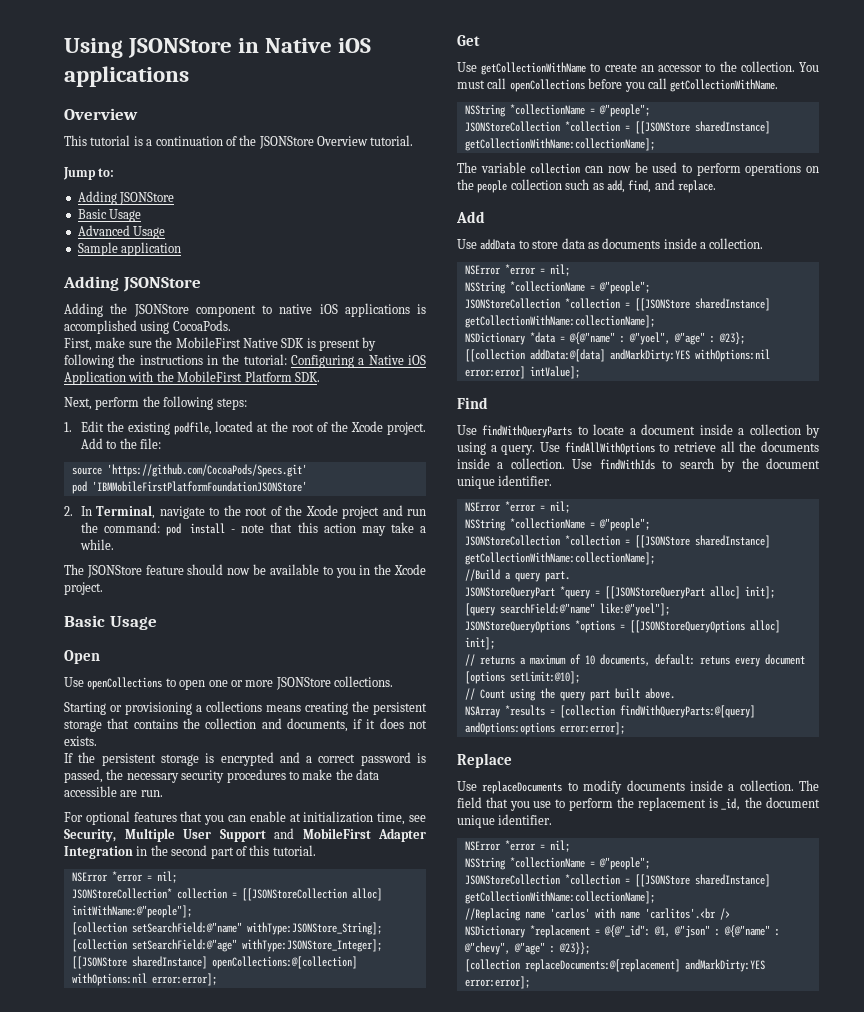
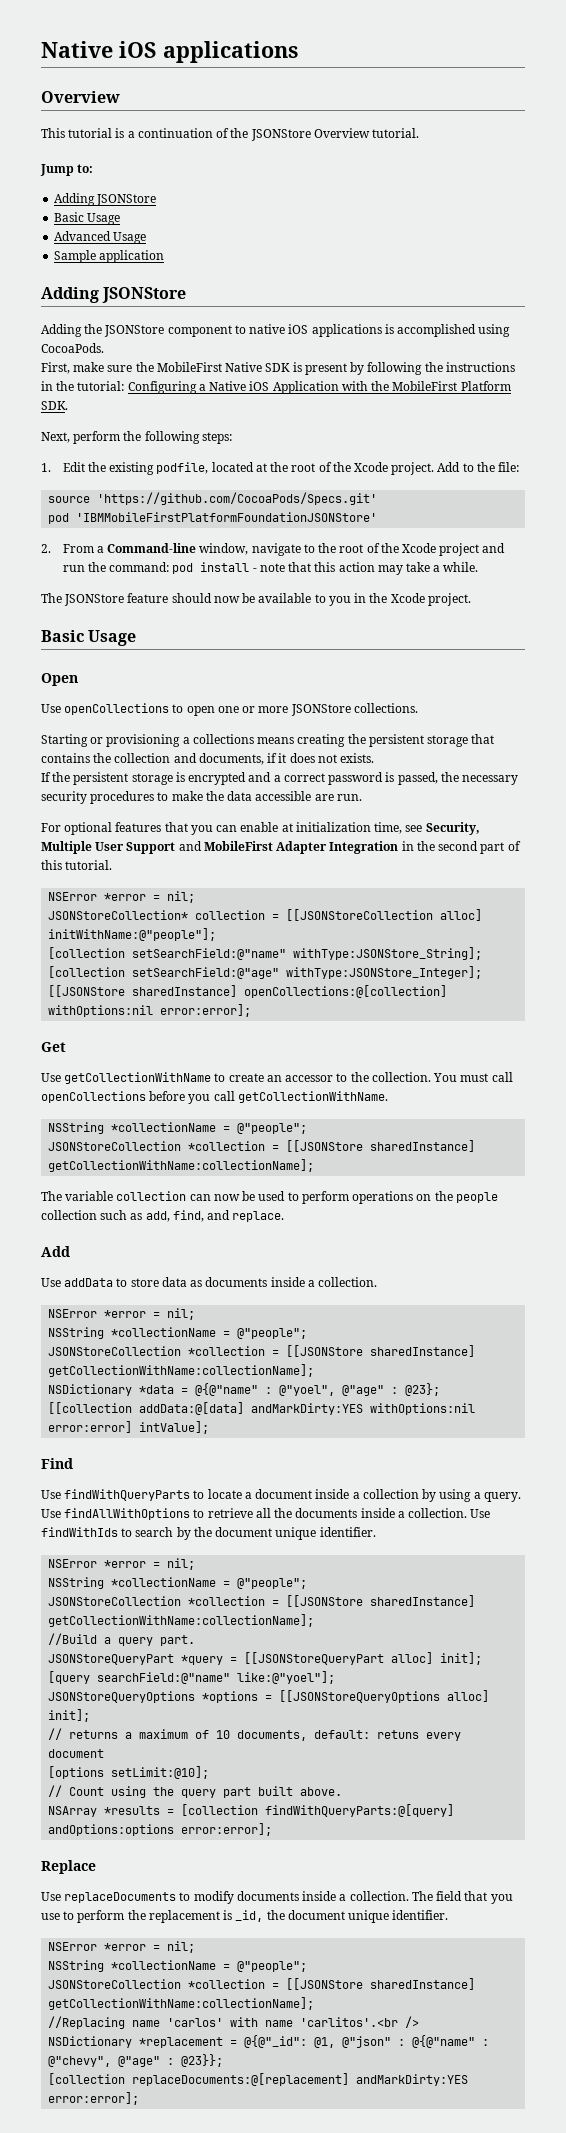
[64,38,260,58] Using JSONStore in -> (41, 49) none
[80,505,156,519] In Terminal, -> [62,543,249,555] From a Command-line window,

